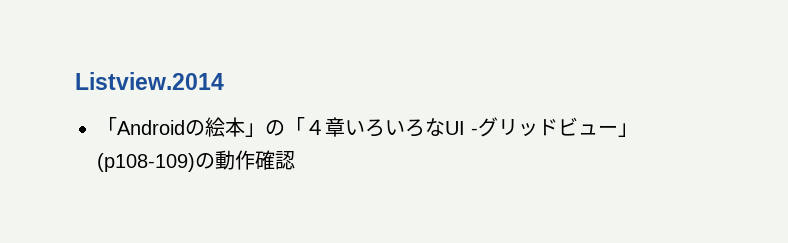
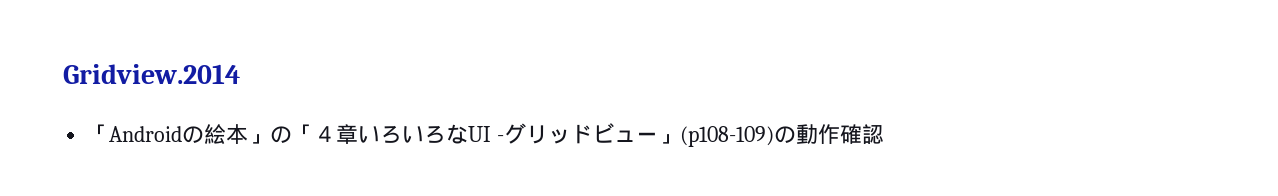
[75,72,224,90] Listview.2014 -> [63,64,240,84] Gridview.2014

